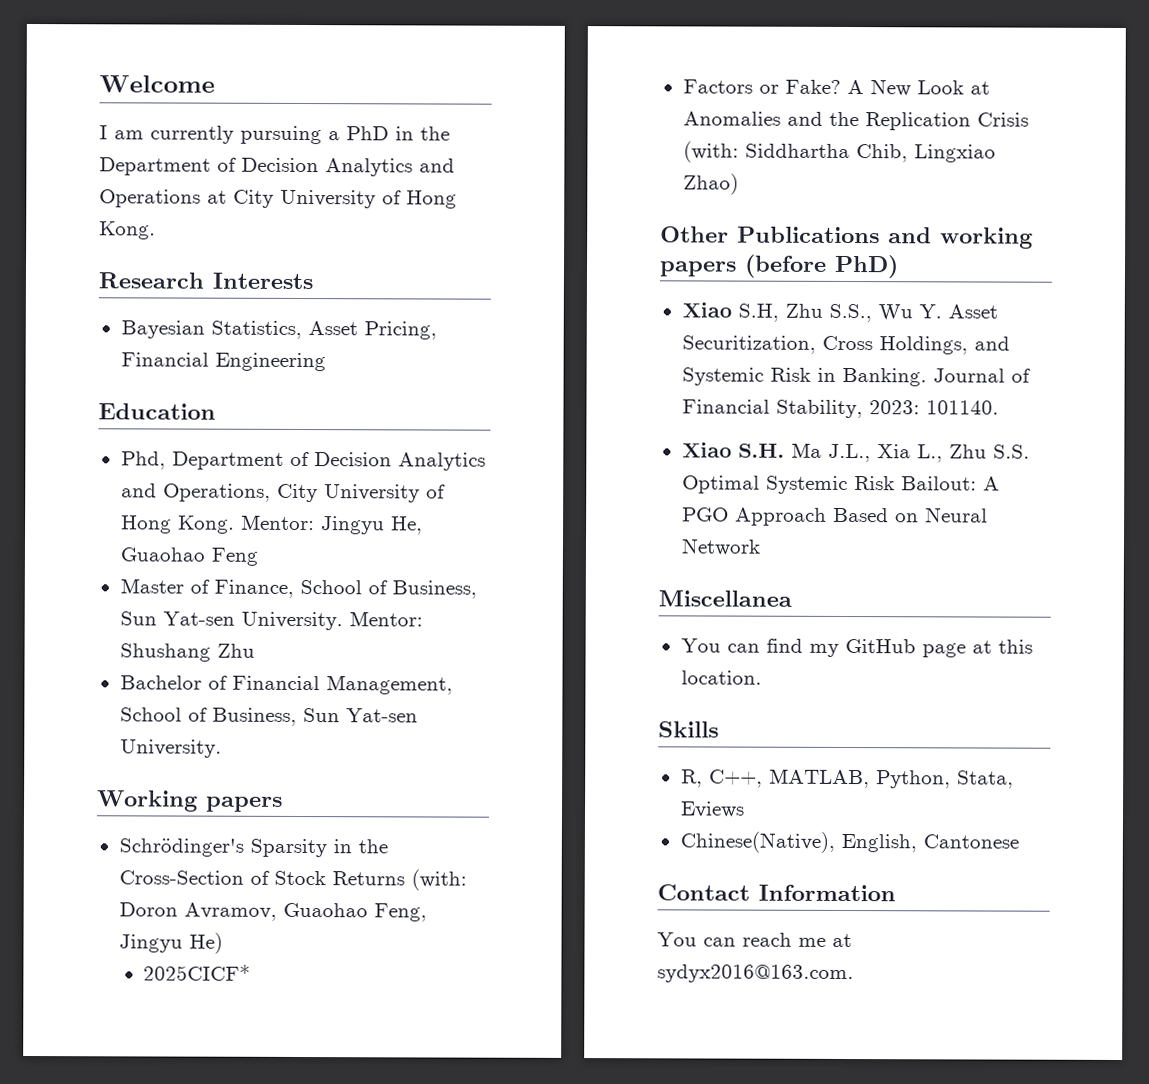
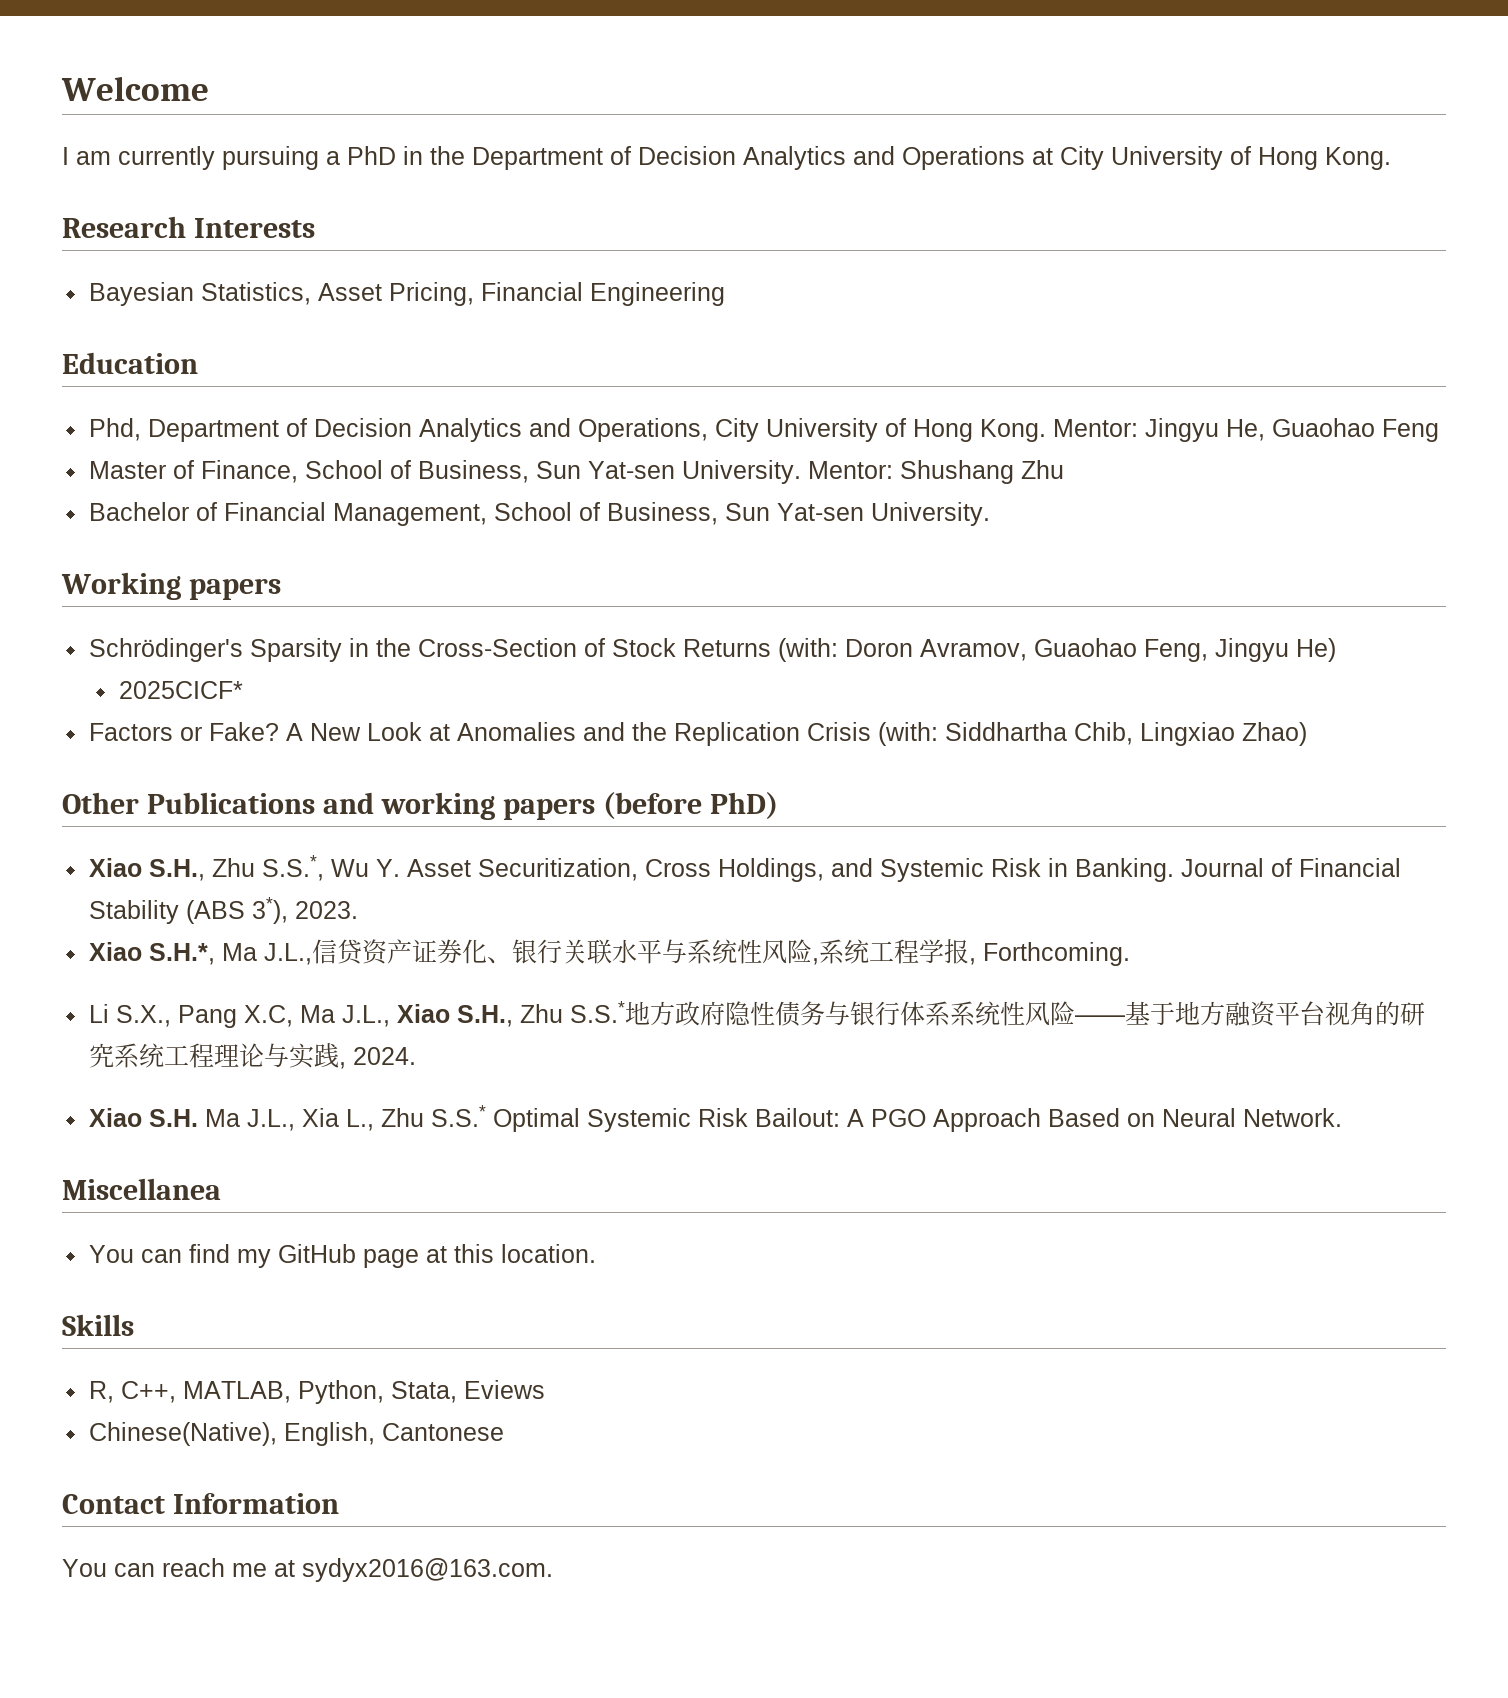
[737,303,872,323] S.H, Zhu S.S., -> [149,855,325,881] S.H., Zhu S.S.*,
[775,399,999,419] Stability, 2023: 101140. -> [89,897,359,924] [89,939,1131,966] [89,1001,1426,1028] [89,1043,417,1069] Stability (ABS 3*), 2023. // Xiao S.H.*, Ma J.L.,信贷资产证券化、银行关联水平与系统性风险,系统工程学报, Forthcoming. // Li S.X., Pang X.C, Ma J.L., Xiao S.H., Zhu S.S.*地方政府隐性债务与银行体系系统性风险——基于地方融资平台视角的研究系统工程理论与实践, 2024.
[992,444,1030,459] S.S. -> [431,1105,487,1127] S.S.*
[680,538,761,556] Network -> [1243,1108,1343,1127] Network.

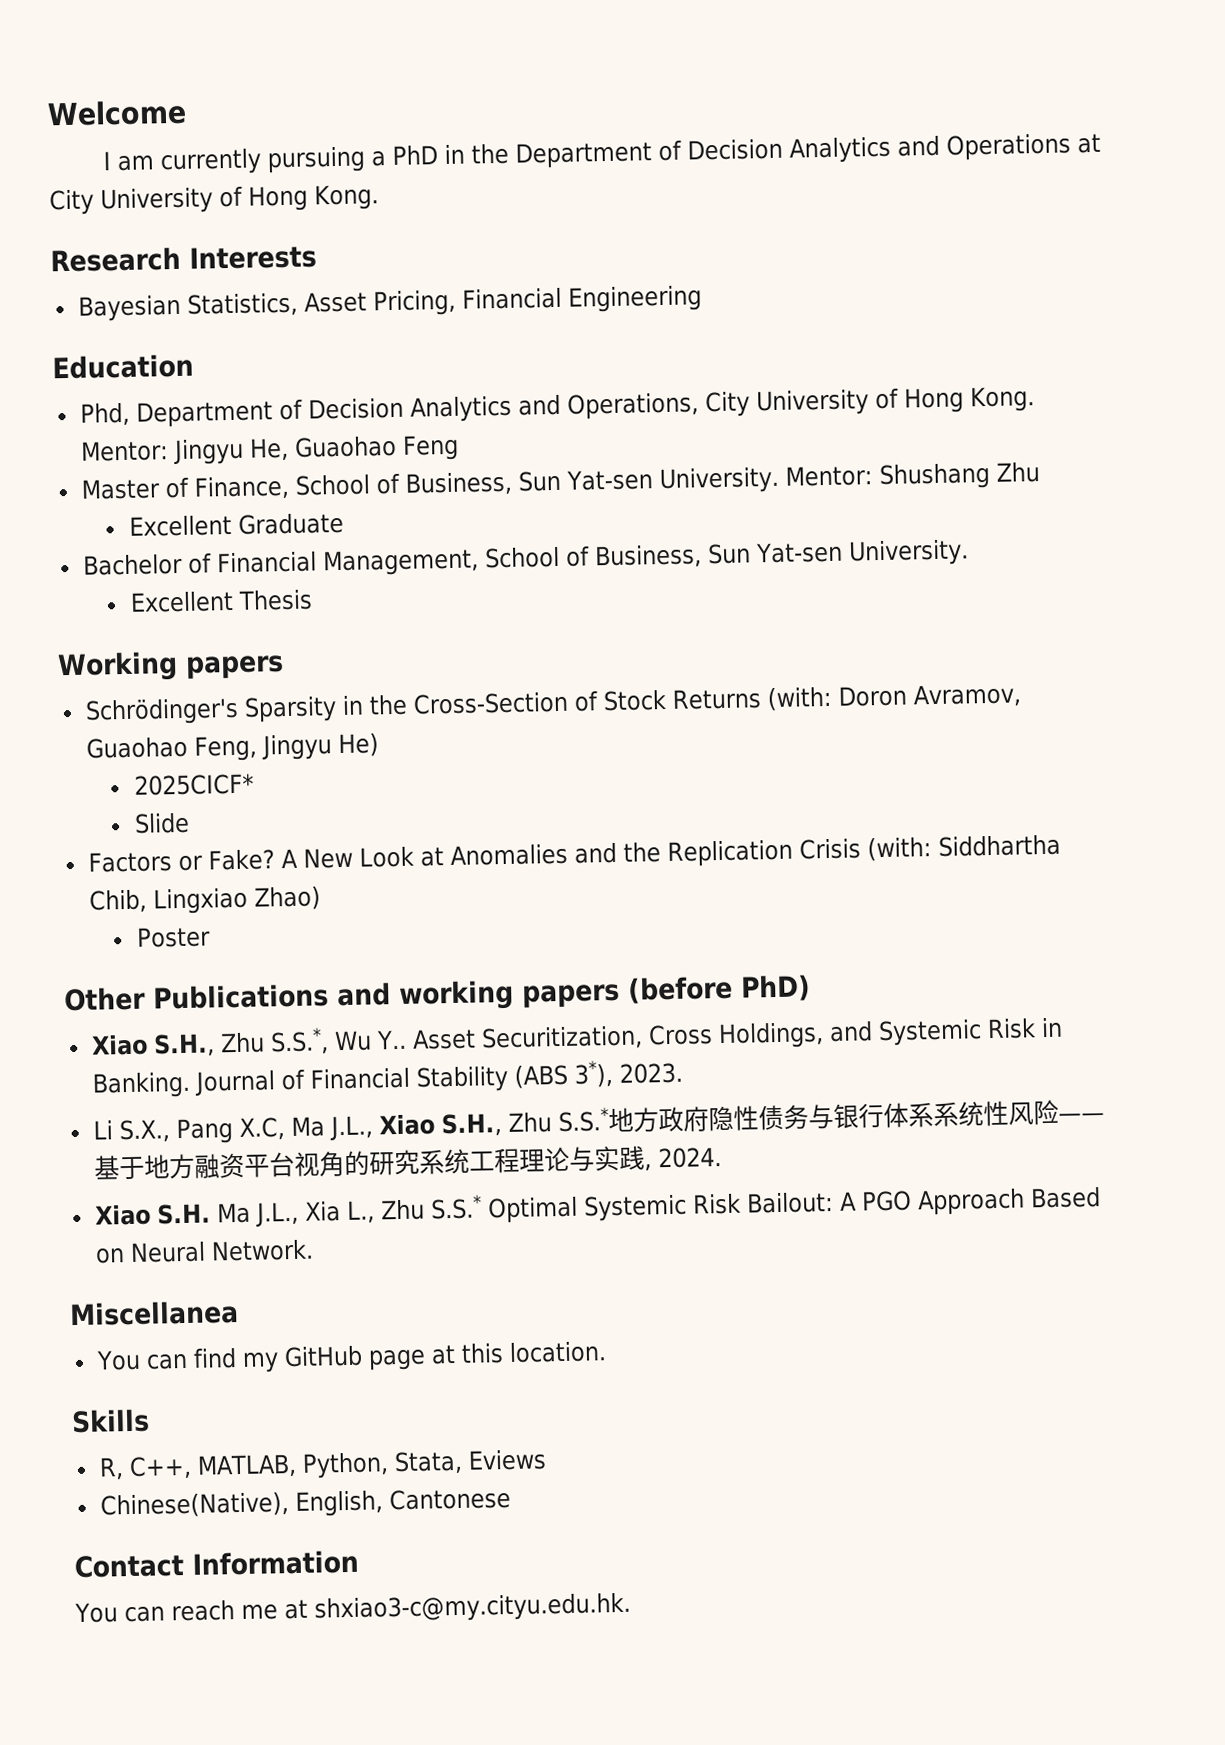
(1065, 469) none -> [128,512,344,537] // Excellent Graduate
(991, 514) none -> [129,589,313,613] // Excellent Thesis
(244, 690) none -> [133,812,190,834] // Slide
(1308, 734) none -> [135,926,211,948] // Poster
[376,859,401,877] Y. -> [376,1029,408,1050] Y..
[89,939,1131,966] // Xiao S.H.*, Ma J.L.,信贷资产证券化、银行关联水平与系统性风险,系统工程学报, Forthcoming. -> (684, 1073) none
[302,1558,553,1582] sydyx2016@163.com. -> [313,1592,631,1624] shxiao3-c@my.cityu.edu.hk.

